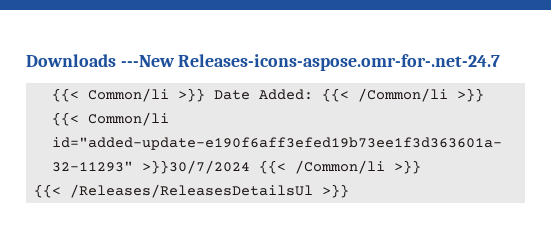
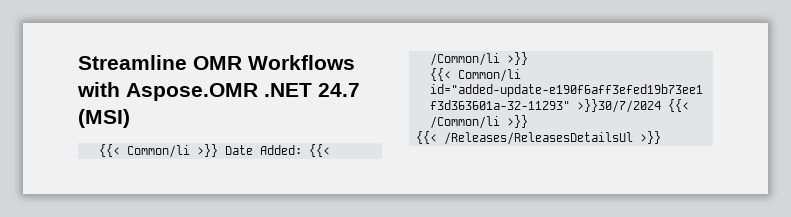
[26,54,501,71] Downloads ---New Releases-icons-aspose.omr-for-.net-24.7 -> [78,55,355,70] [77,82,360,101] [78,109,130,128] Streamline OMR Workflows with Aspose.OMR .NET 24.7 (MSI)

